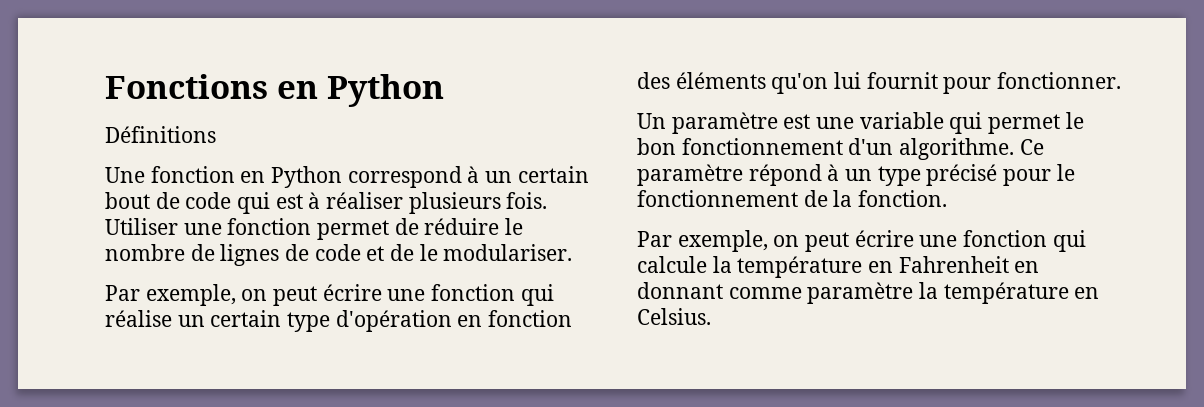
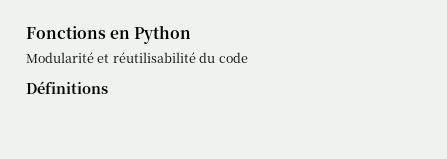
[105,126,216,143] [105,166,589,188] [105,192,548,214] [105,218,524,240] [105,244,573,266] [105,284,554,306] [105,310,573,332] [637,72,1122,94] [637,112,1084,134] [637,138,1044,160] [637,164,1075,186] [637,190,948,207] [637,230,1086,252] [637,256,1040,278] [637,282,1100,304] [637,308,711,325] Définitions // Une fonction en Python correspond à un certain bout de code qui est à réaliser plusieurs fois. Utiliser une fonction permet de réduire le nombre de lignes de code et de le modulariser. // Par exemple, on peut écrire une fonction qui réalise un certain type d'opération en fonction des éléments qu'on lui fournit pour fonctionner. // Un paramètre est une variable qui permet le bon fonctionnement d'un algorithme. Ce paramètre répond à un type précisé pour le fonctionnement de la fonction. // Par exemple, on peut écrire une fonction qui calcule la température en Fahrenheit en donnant comme paramètre la température en Celsius. -> [26,52,248,63] [26,81,108,94] Modularité et réutilisabilité du code // Définitions

